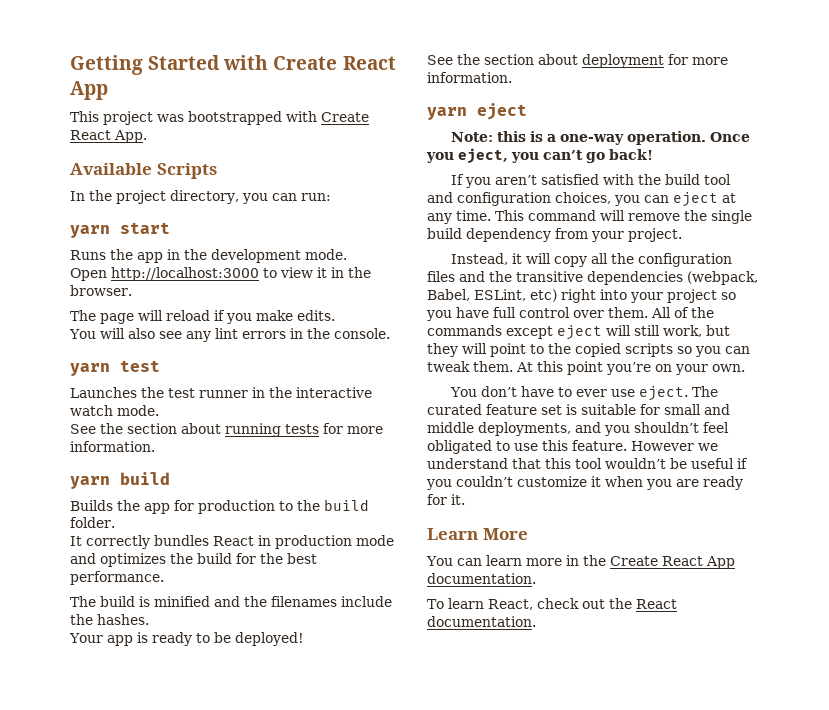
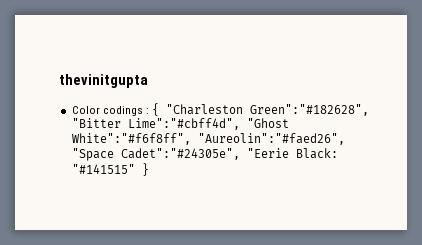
[70,55,396,75] [70,81,108,100] [70,111,369,125] [70,130,147,143] [70,163,217,179] [70,190,331,204] [70,222,170,238] [70,249,347,263] [70,267,371,281] [70,285,132,296] [70,310,335,324] [69,328,390,342] [70,360,160,376] [70,387,372,398] [70,405,159,416] [70,423,383,437] [70,441,155,452] [70,472,170,489] [70,499,369,514] [70,517,115,528] [70,535,394,549] [70,553,317,567] [70,571,164,585] [70,596,392,607] [70,614,149,625] [69,632,304,646] [427,54,728,68] [427,72,512,83] [427,103,527,120] [451,131,751,145] [426,148,653,164] [451,174,732,188] [427,192,736,207] [427,210,752,224] [427,228,682,242] [451,253,733,267] [427,271,758,285] [427,289,736,303] [426,307,714,321] [427,325,730,340] [427,343,750,357] [427,361,745,375] [450,386,719,401] [427,404,730,415] [427,422,729,436] [427,440,718,454] [427,458,748,469] [426,476,743,490] [427,494,465,505] [427,528,528,540] [426,555,735,569] [427,573,536,584] [427,598,677,610] [427,616,536,627] Getting Started with Create React App // This project was bootstrapped with Create React App. // Available Scripts // In the project directory, you can run: // yarn start // Runs the app in the development mode. // Open http://localhost:3000 to view it in the browser. // The page will reload if you make edits. // You will also see any lint errors in the console. // yarn test // Launches the test runner in the interactive watch mode. // See the section about running tests for more information. // yarn build // Builds the app for production to the build folder. // It correctly bundles React in production mode and optimizes the build for the best performance. // The build is minified and the filenames include the hashes. // Your app is ready to be deployed! // See the section about deployment for more information. // yarn eject // Note: this is a one-way operation. Once you eject, you can’t go back! // If you aren’t satisfied with the build tool and configuration choices, you can eject at any time. This command will remove the single build dependency from your project. // Instead, it will copy all the configuration files and the transitive dependencies (webpack, Babel, ESLint, etc) right into your project so you have full control over them. All of the commands except eject will still work, but they will point to the copied scripts so you can tweak them. At this point you’re on your own. // You don’t have to ever use eject. The curated feature set is suitable for small and middle deployments, and you shouldn’t feel obligated to use this feature. However we understand that this tool wouldn’t be useful if you couldn’t customize it when you are ready for it. // Learn More // You can learn more in the Create React App documentation. // To learn React, check out the React documentation. -> [59,74,148,88] [71,103,369,116] [71,118,289,130] [71,133,345,145] [71,148,338,161] [71,163,149,176] thevinitgupta // Color codings : { "Charleston Green":"#182628", "Bitter Lime":"#cbff4d", "Ghost White":"#f6f8ff", "Aureolin":"#faed26", "Space Cadet":"#24305e", "Eerie Black: "#141515" }

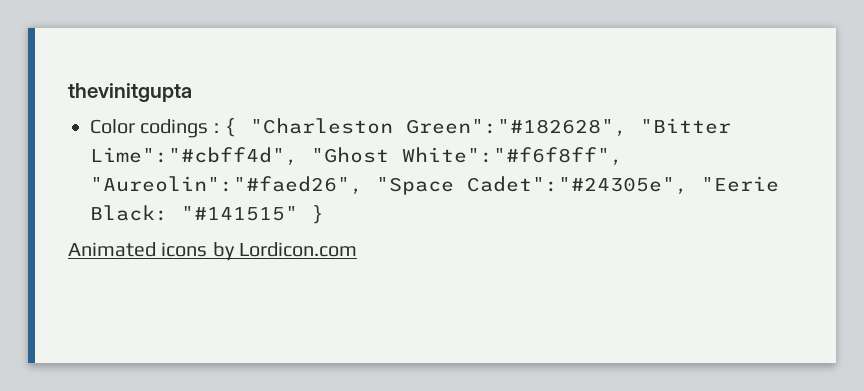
(149, 169) none -> [68,242,358,261] // Animated icons by Lordicon.com

